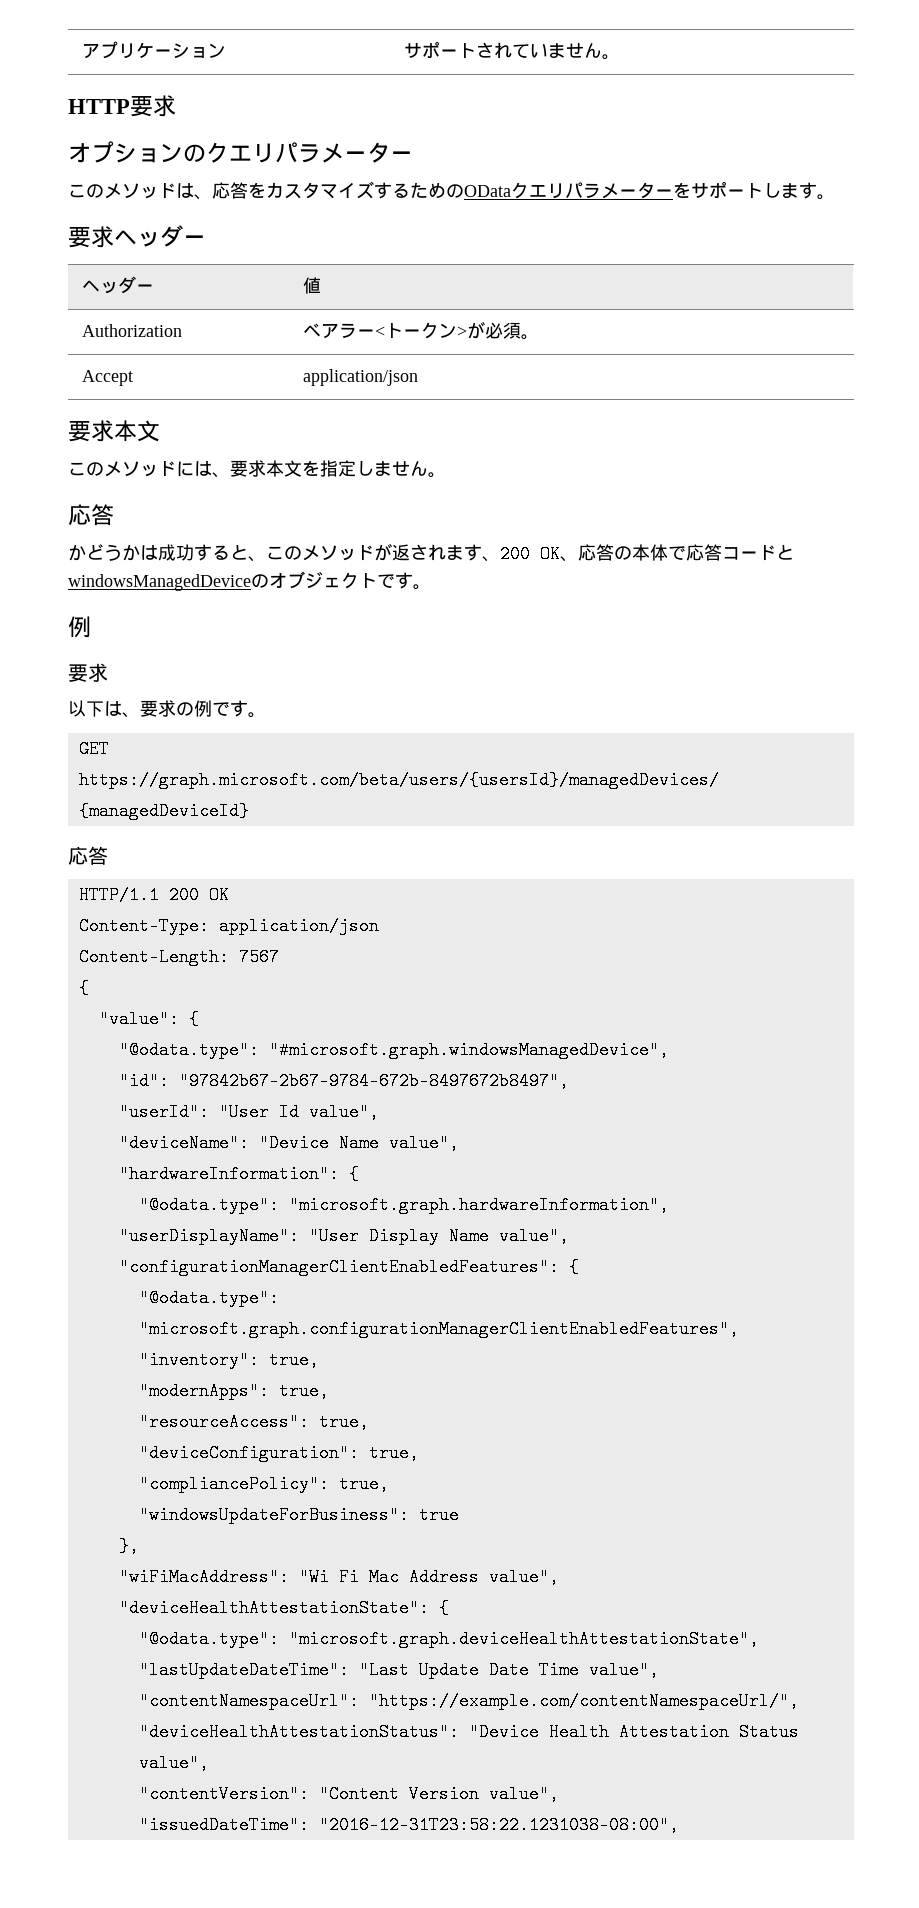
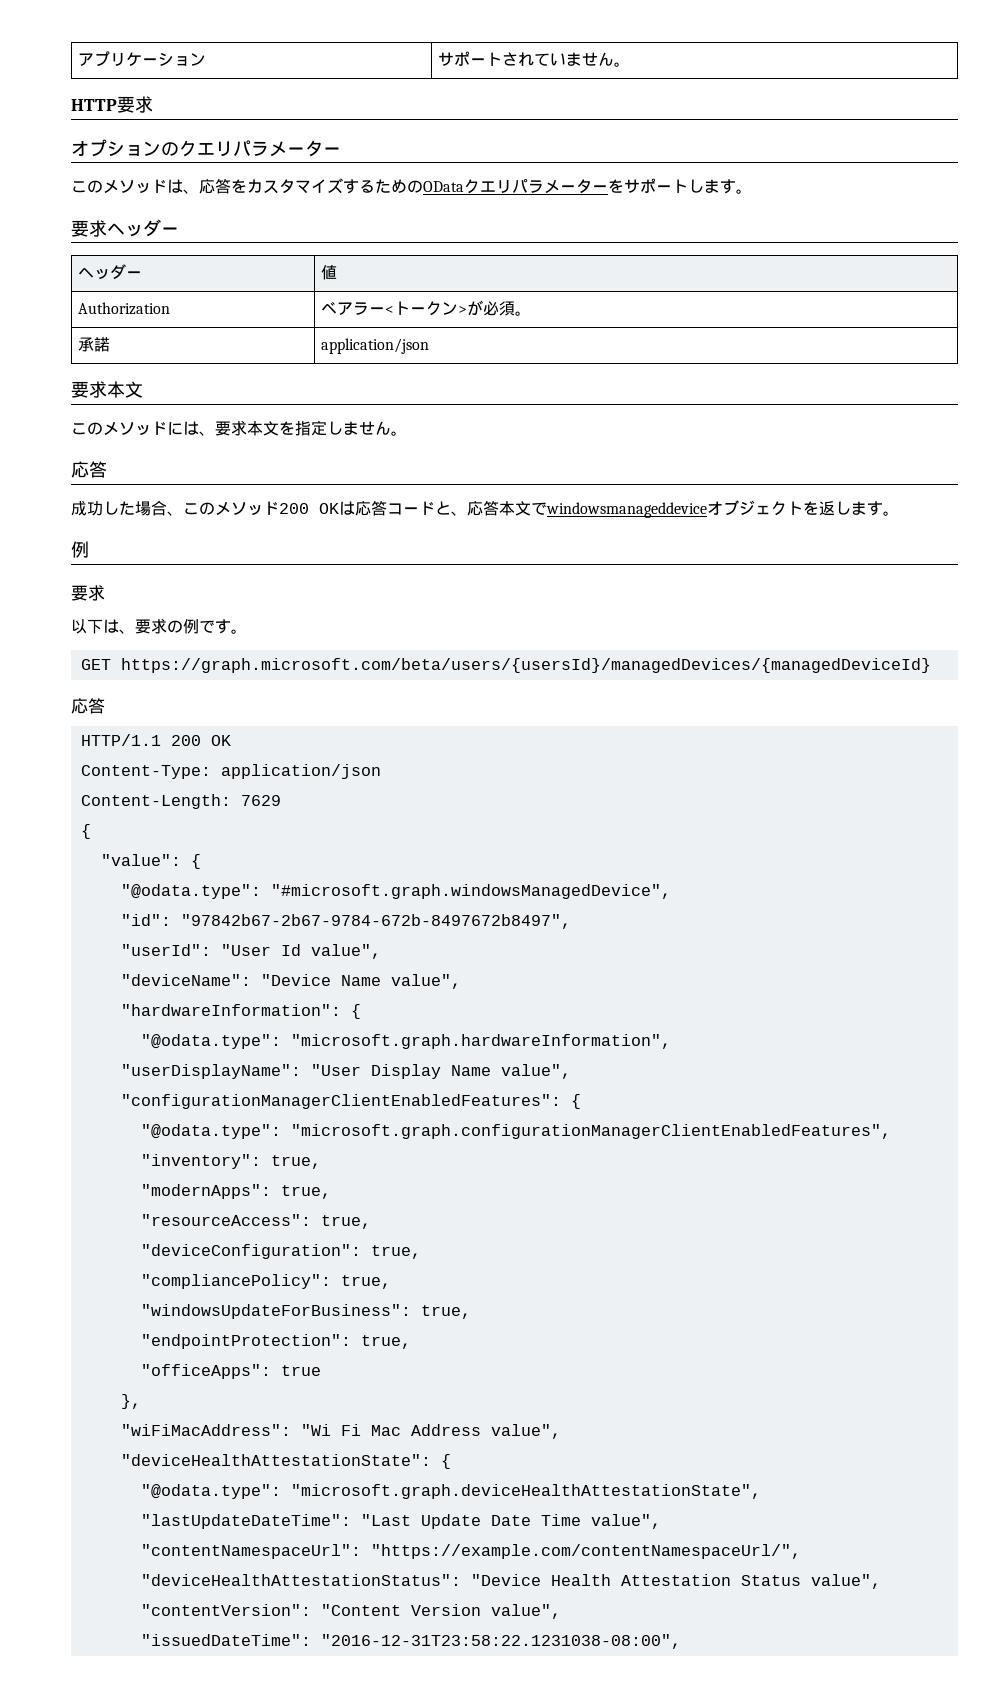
[81,370,133,386] Accept -> [77,337,110,352] 承諾
[68,543,794,563] [68,574,269,591] かどうかは成功すると、このメソッドが返されます、200 OK、応答の本体で応答コードとwindowsManagedDeviceの -> [71,500,707,518] 成功した場合、このメソッド200 OKは応答コードと、応答本文でwindowsmanageddevice
[377,574,395,588] で -> [803,501,867,516] を返しま
[238,948,279,966] 7567 -> [240,795,281,806] 7629
(409, 1515) none -> [420,1305,471,1319] [140,1334,411,1349] [140,1364,271,1379] true, // "endpointProtection": true, // "officeApps":

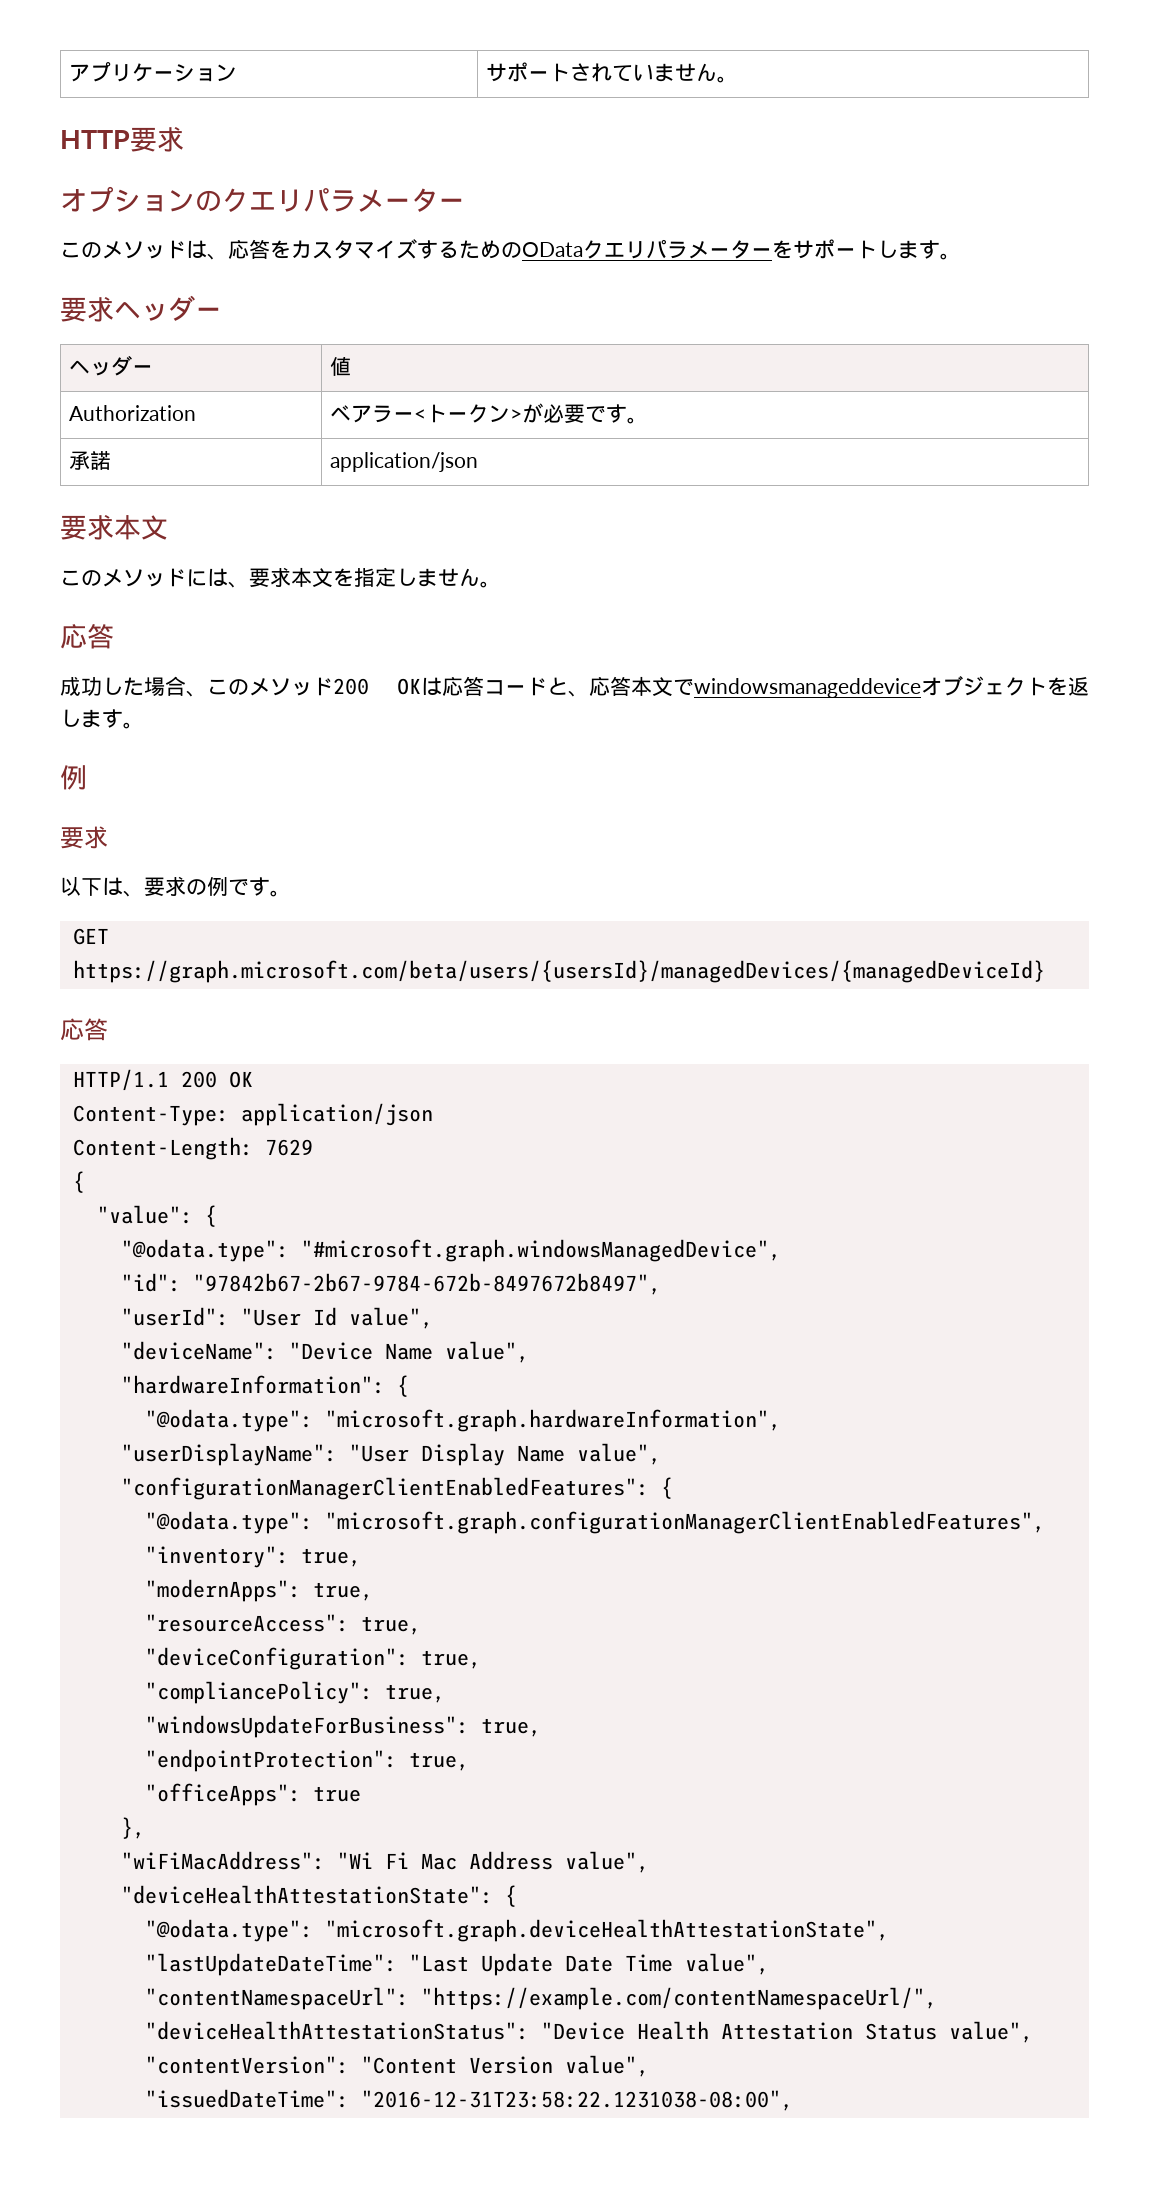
[498,301,515,316] 須 -> [563,404,627,423] 要です

